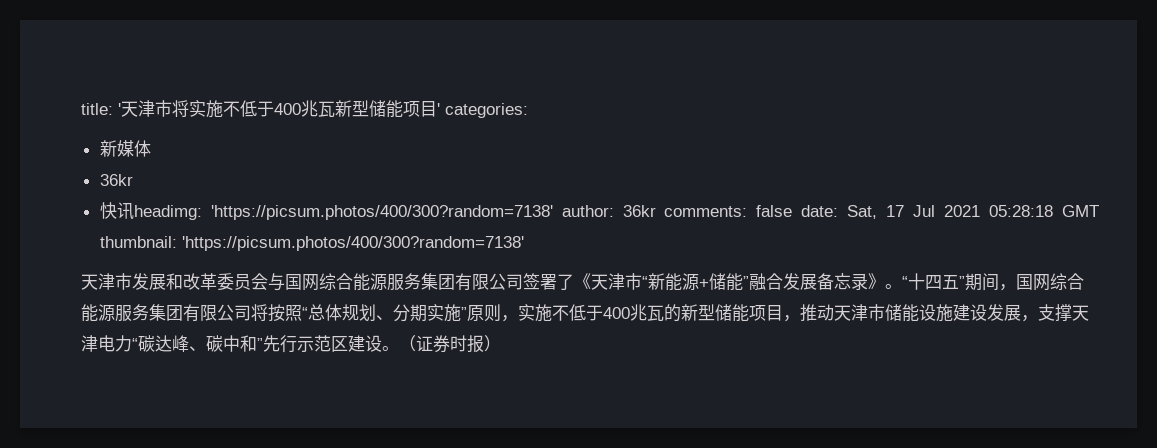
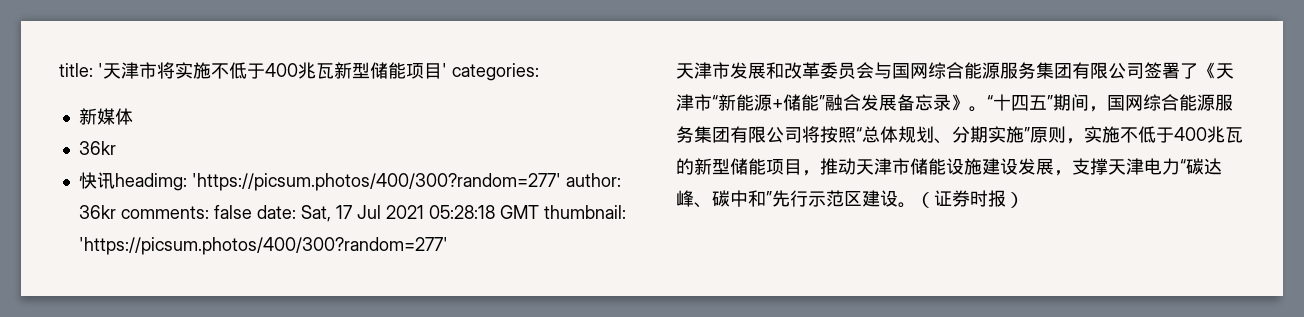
[210,205,553,220] 'https://picsum.photos/400/300?random=7138' -> [191,173,561,191] 'https://picsum.photos/400/300?random=277'
[181,236,524,251] 'https://picsum.photos/400/300?random=7138' -> [78,237,448,255] 'https://picsum.photos/400/300?random=277'

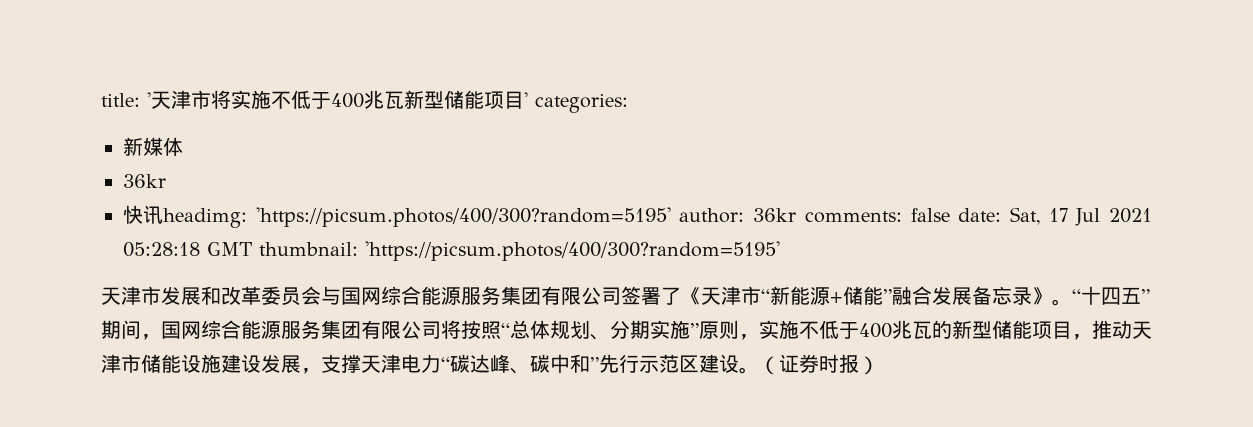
[191,173,561,191] 'https://picsum.photos/400/300?random=277' -> [255,207,671,227] 'https://picsum.photos/400/300?random=5195'
[78,237,448,255] 'https://picsum.photos/400/300?random=277' -> [365,241,780,261] 'https://picsum.photos/400/300?random=5195'

